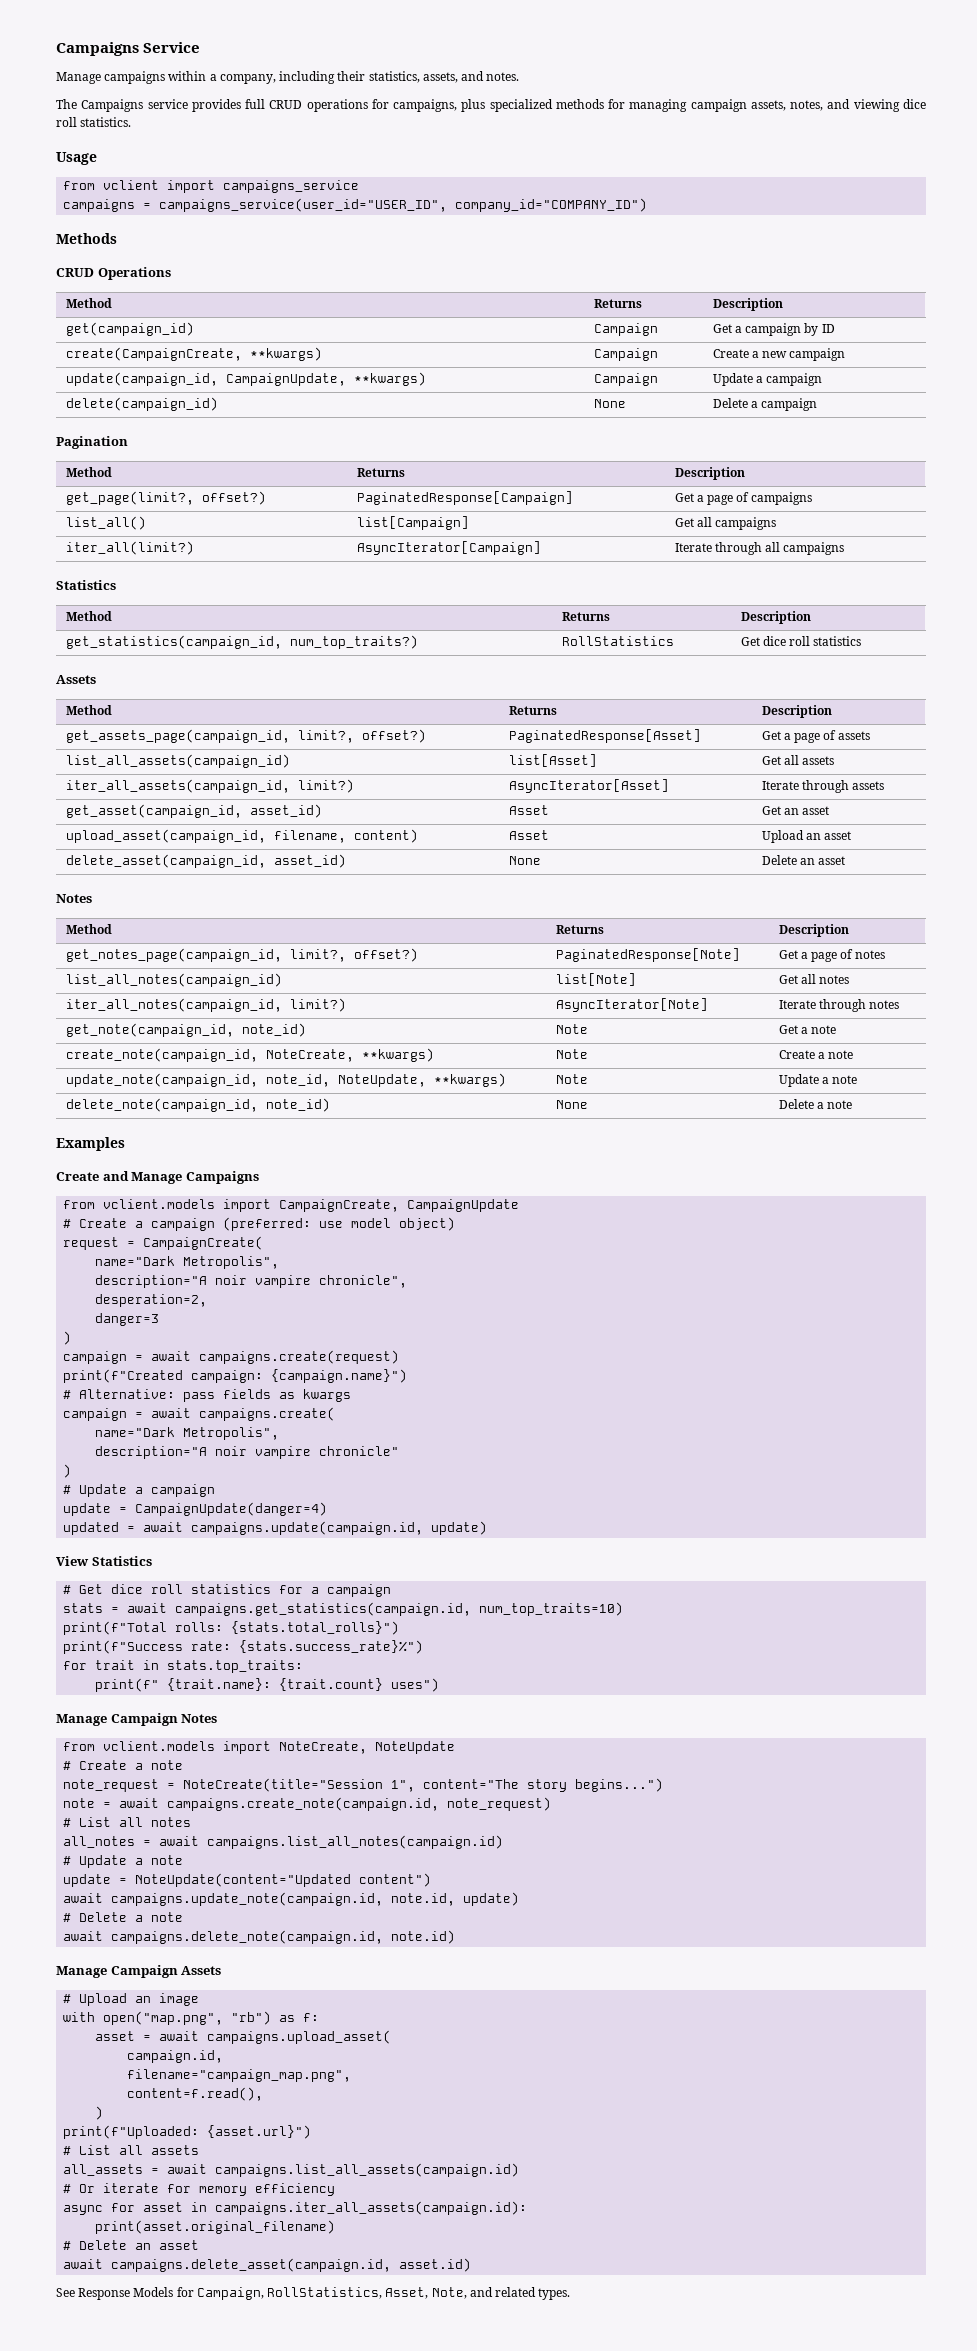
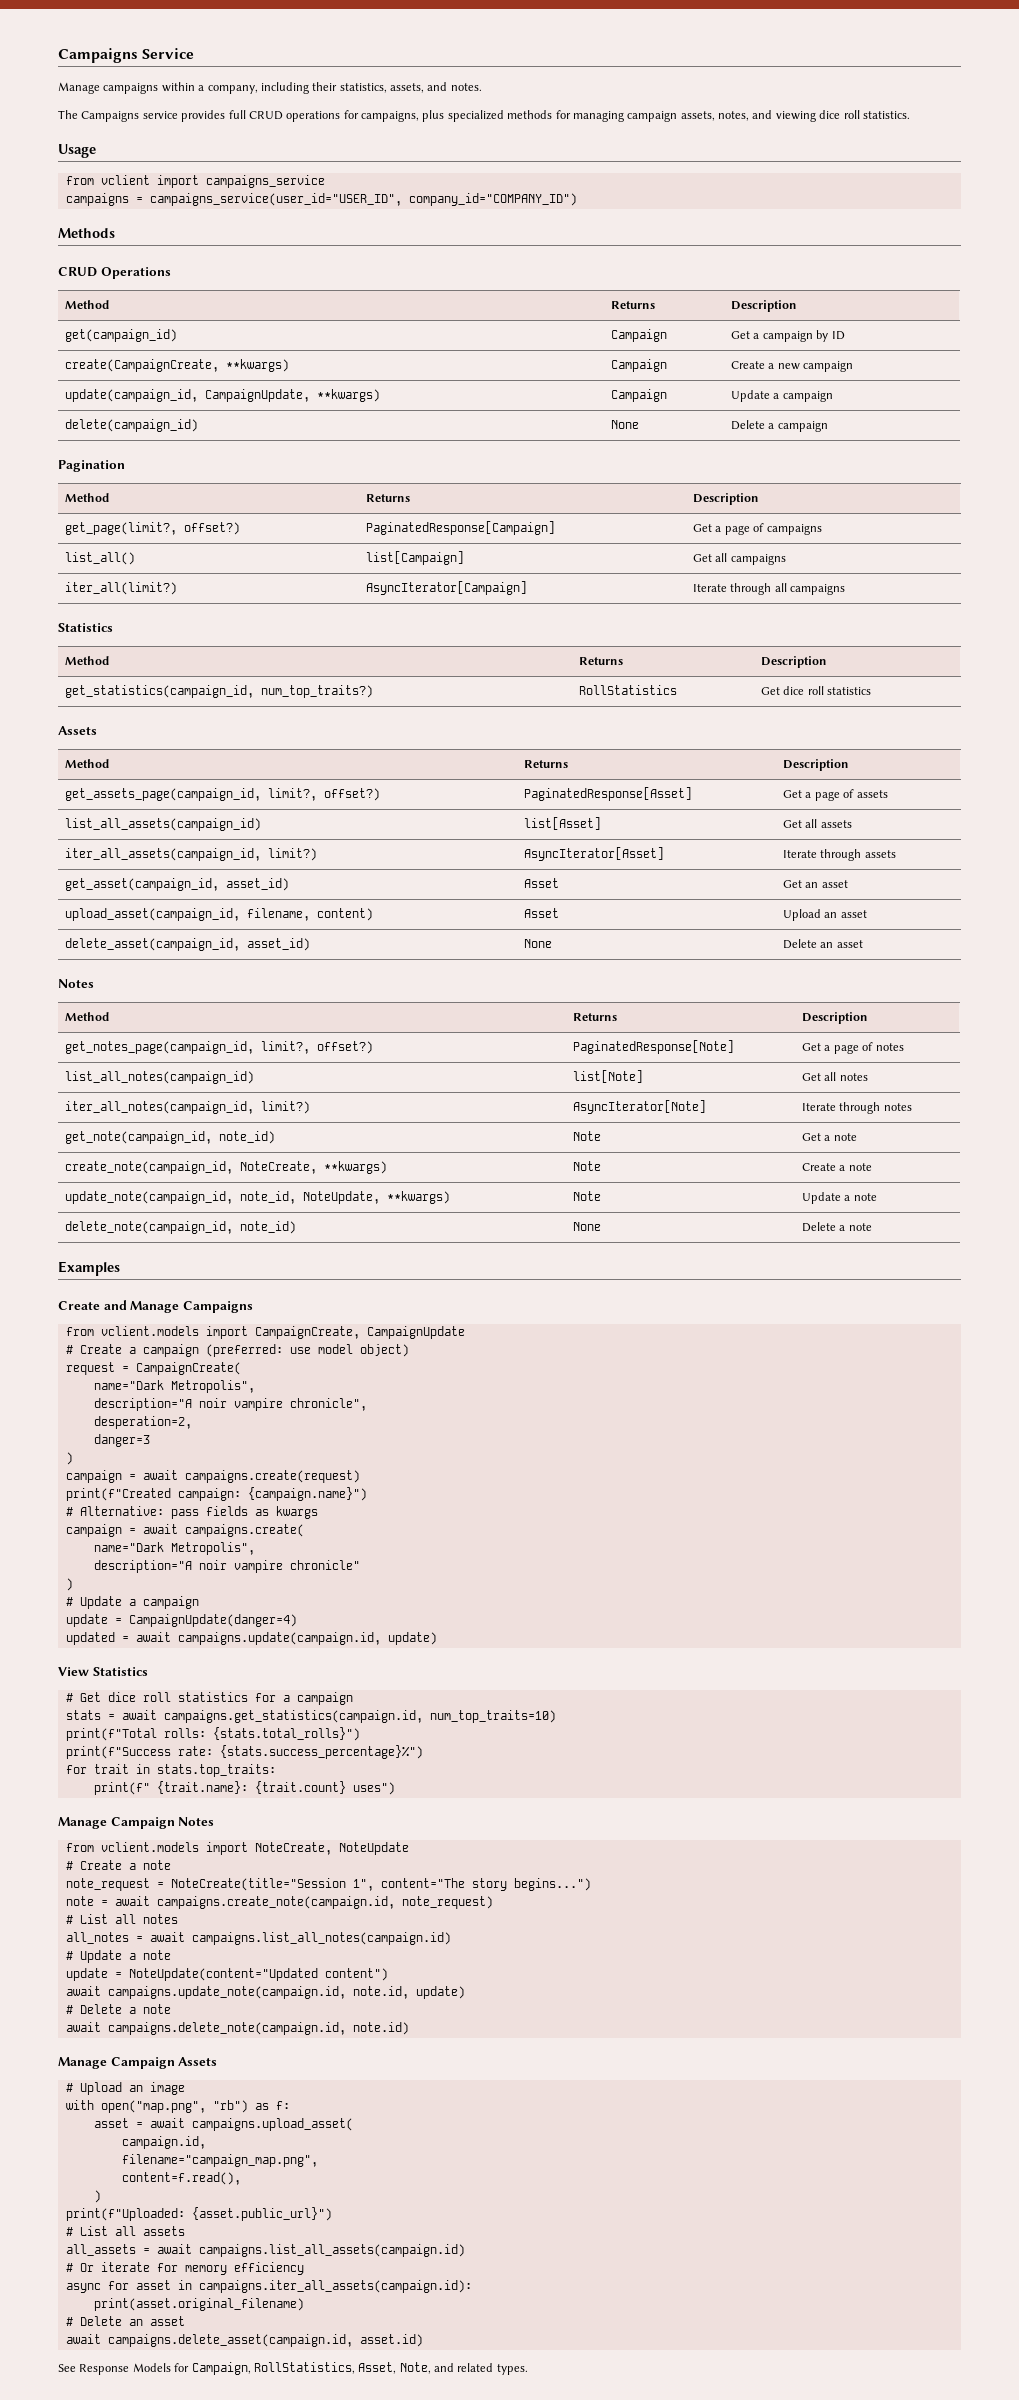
[239,1640,424,1654] {stats.success_rate}%") -> [219,1745,423,1759] {stats.success_percentage}%")
[207,2125,312,2139] {asset.url}") -> [191,2207,332,2221] {asset.public_url}")

